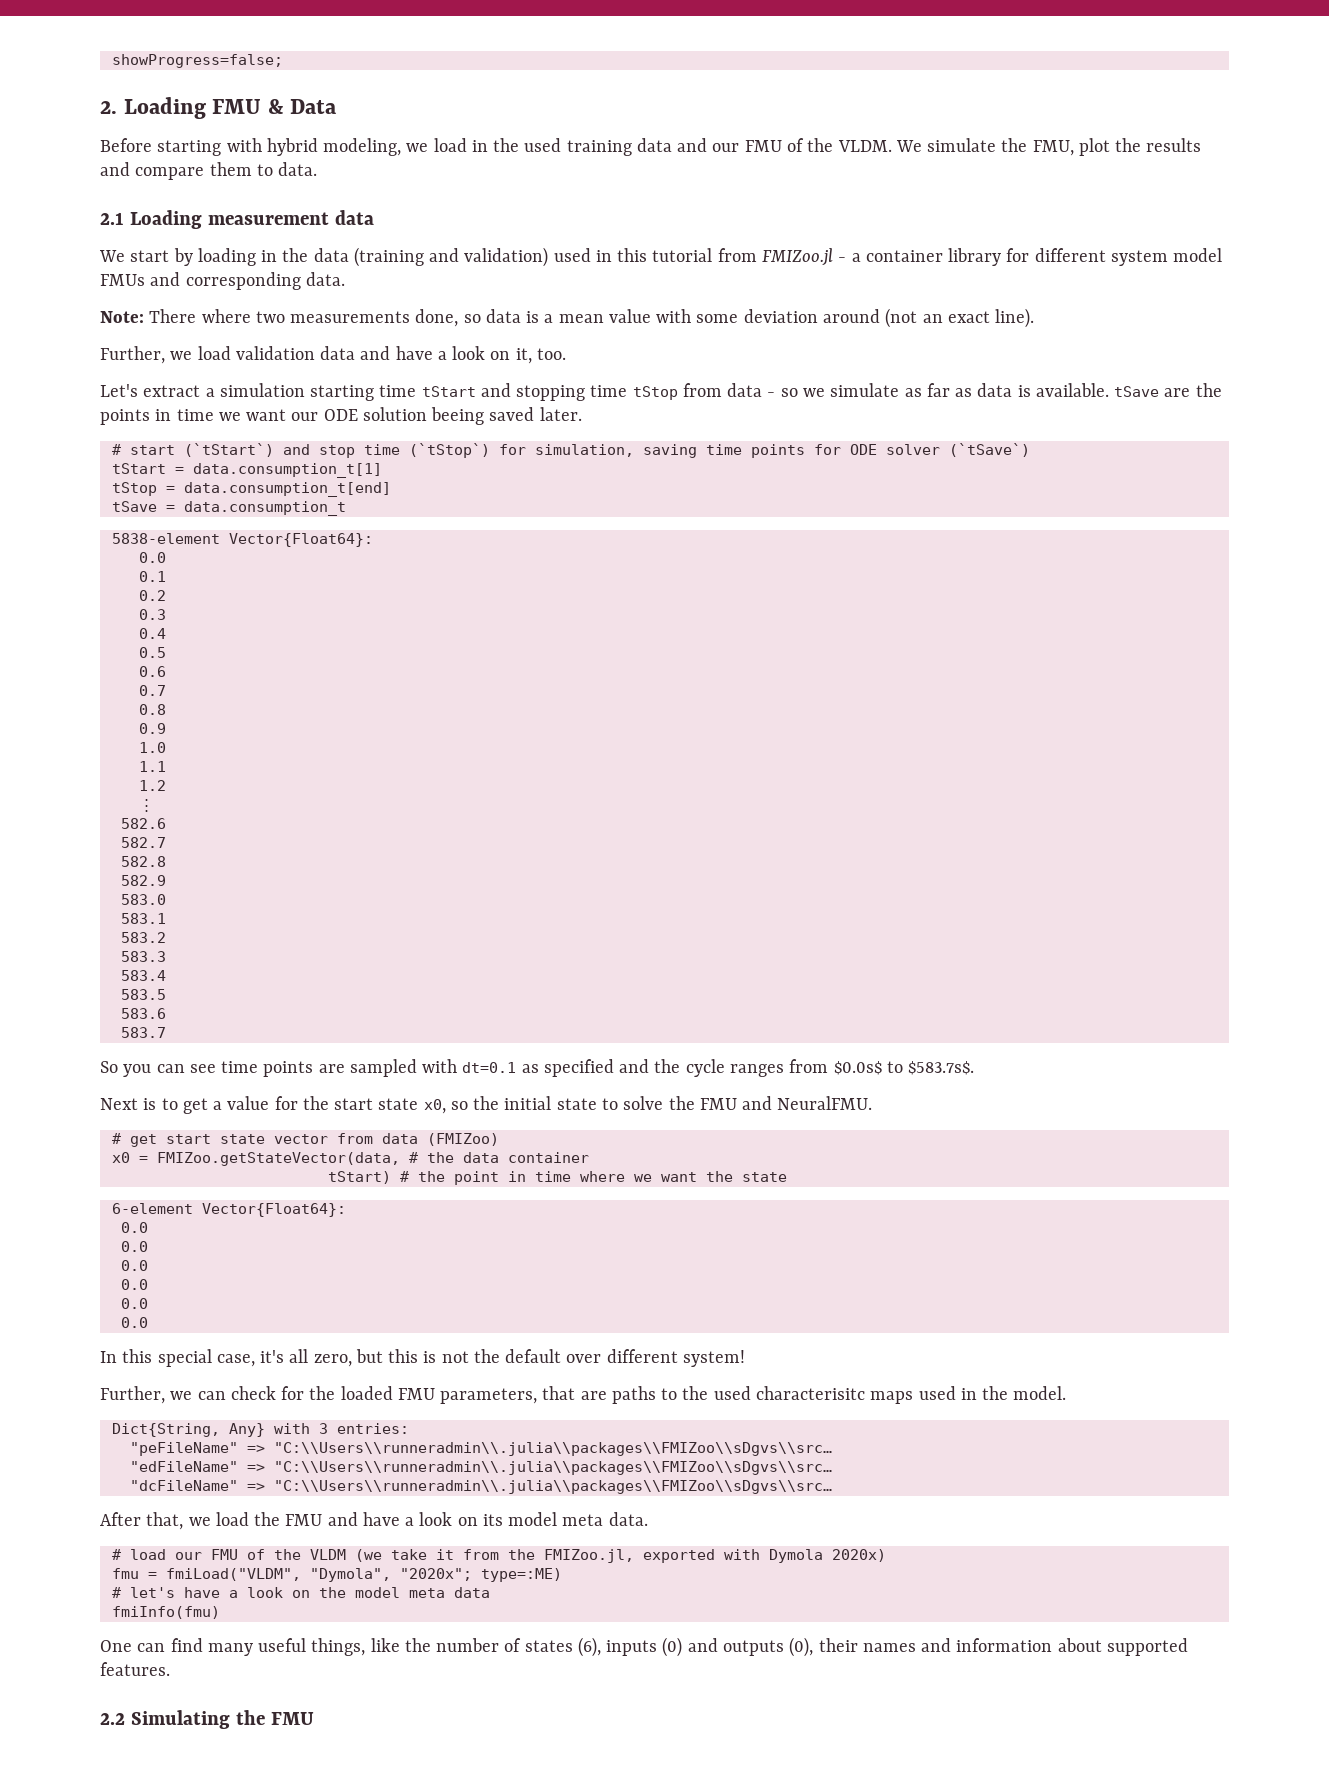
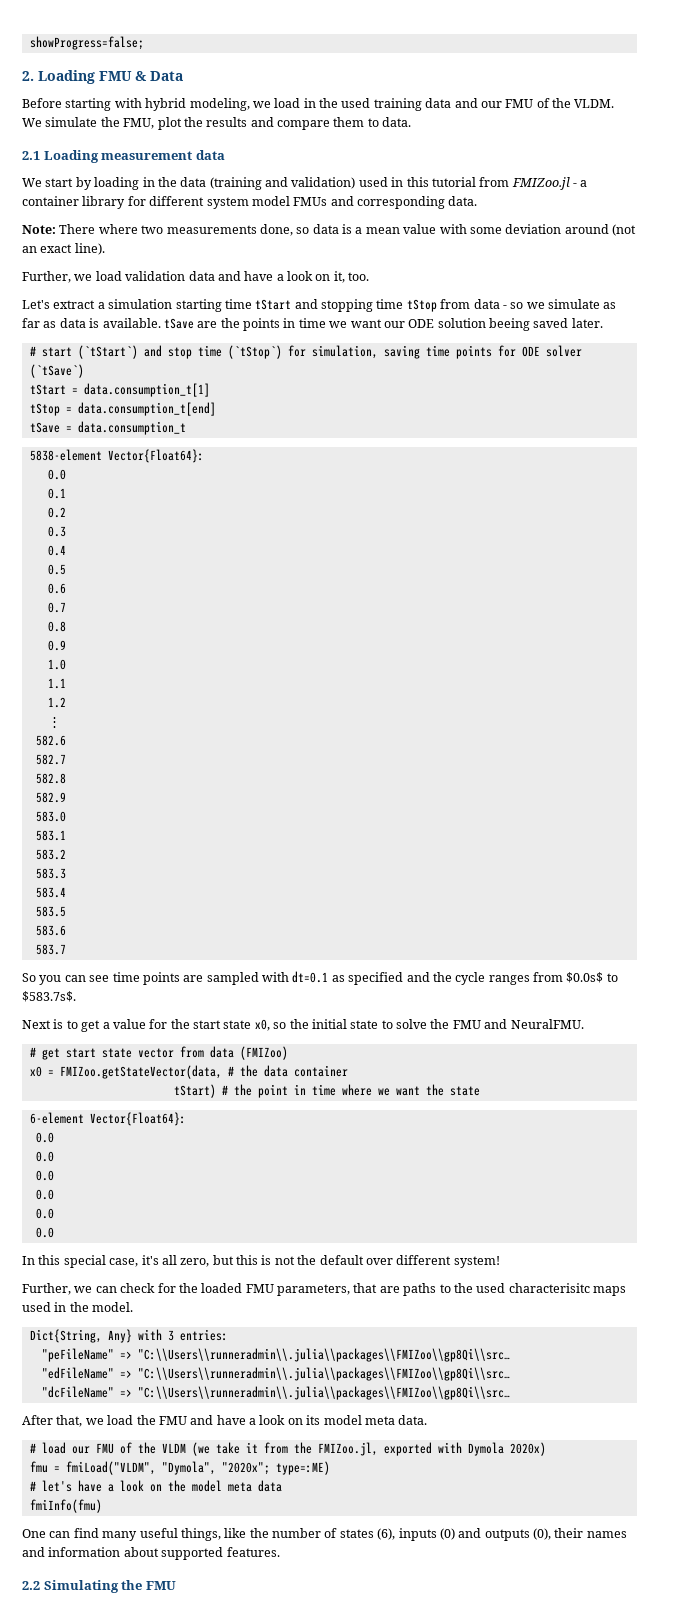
[273,1442,832,1456] "C:\\Users\\runneradmin\\.julia\\packages\\FMIZoo\\sDgvs\\src… -> [137,1348,510,1362] "C:\\Users\\runneradmin\\.julia\\packages\\FMIZoo\\gp8Qi\\src…
[273,1461,832,1475] "C:\\Users\\runneradmin\\.julia\\packages\\FMIZoo\\sDgvs\\src… -> [137,1367,510,1381] "C:\\Users\\runneradmin\\.julia\\packages\\FMIZoo\\gp8Qi\\src…
[273,1480,832,1494] "C:\\Users\\runneradmin\\.julia\\packages\\FMIZoo\\sDgvs\\src… -> [137,1386,510,1400] "C:\\Users\\runneradmin\\.julia\\packages\\FMIZoo\\gp8Qi\\src…

